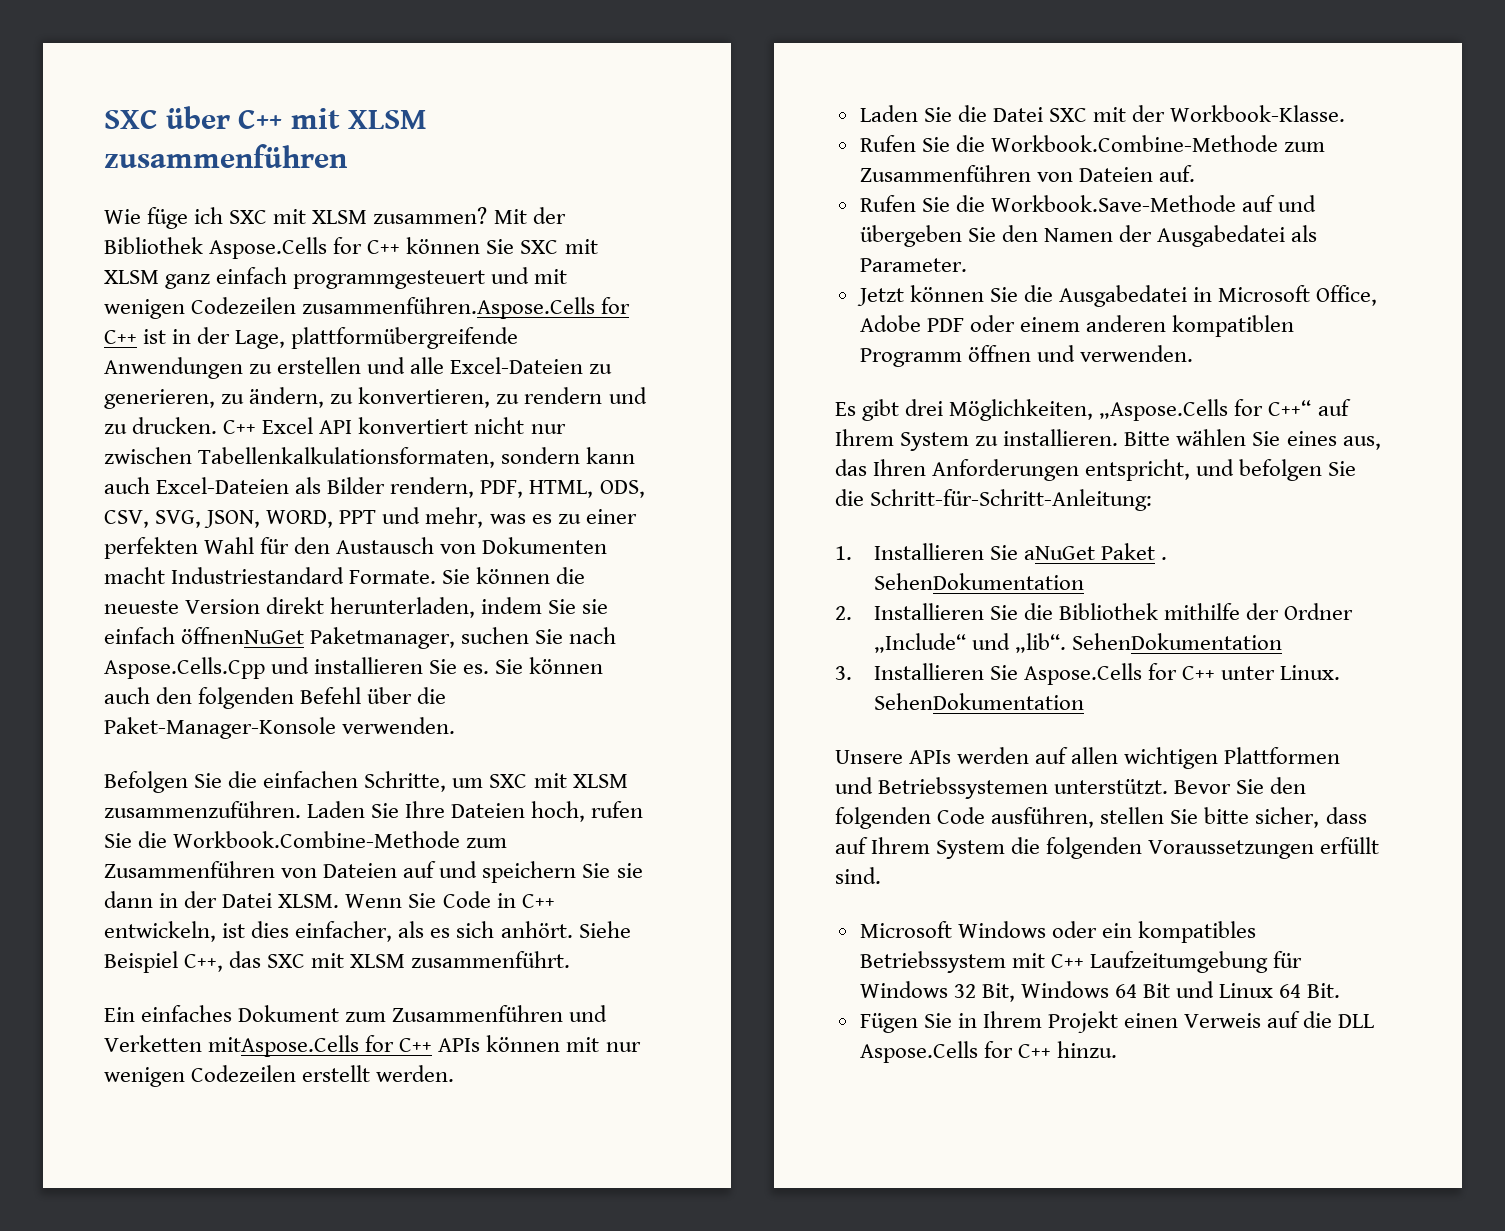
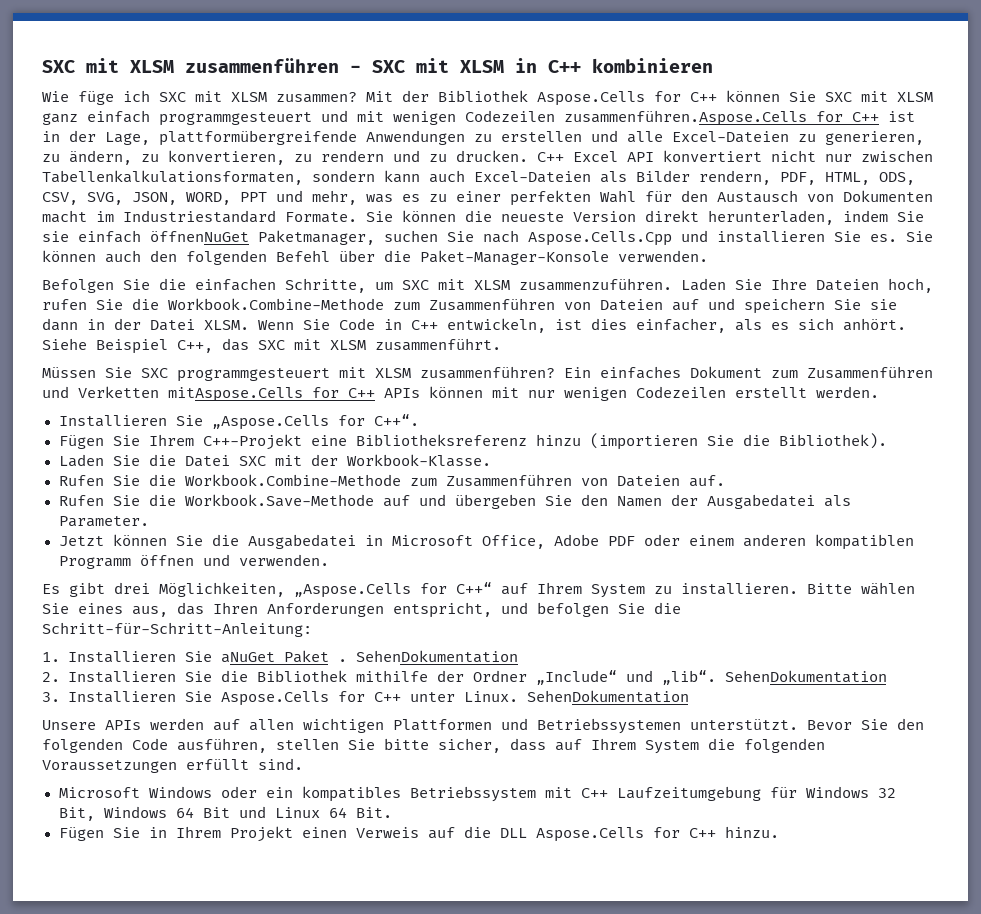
[104,106,283,129] SXC über C++ -> [42,60,75,73] SXC
(348, 156) none -> [350,58,713,73] - SXC mit XLSM in C++ kombinieren
(165, 575) none -> [96,211,114,222] im
(571, 959) none -> [42,366,555,382] Müssen Sie SXC programmgesteuert mit XLSM zusammenführen?
(455, 1073) none -> [58,414,419,430] [58,433,887,450] // Installieren Sie „Aspose.Cells for C++“. // Fügen Sie Ihrem C++-Projekt eine Bibliotheksreferenz hinzu (importieren Sie die Bibliothek).

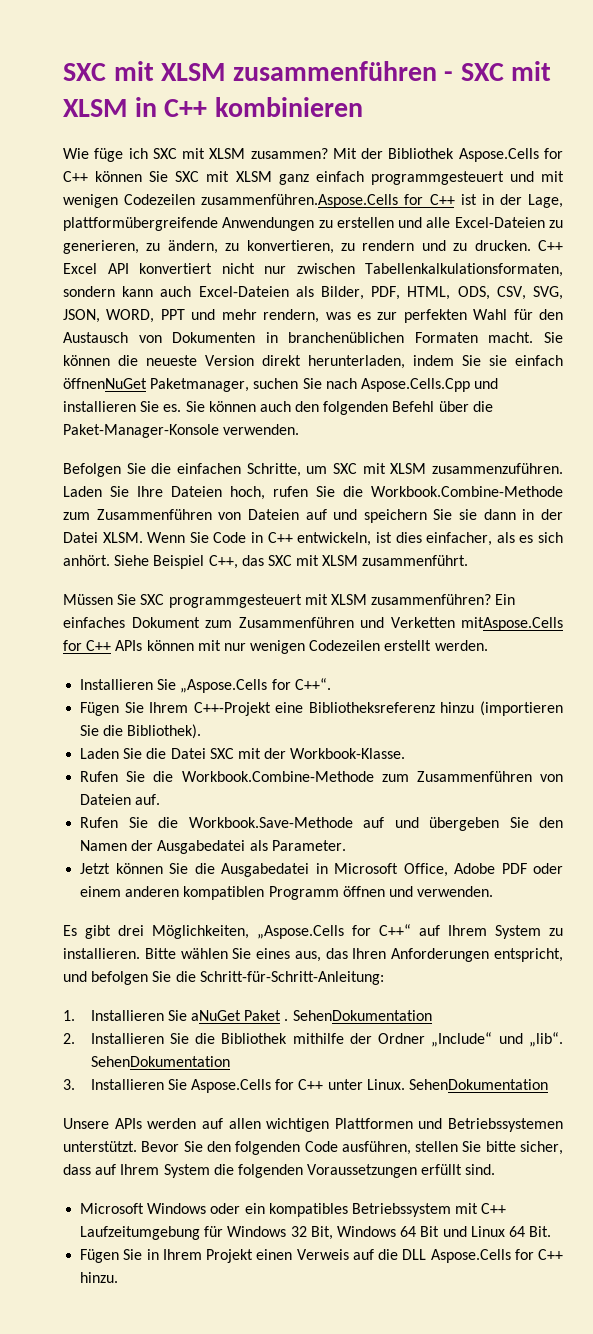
[636,170,771,185] Bilder rendern, -> [320,286,364,300] Bilder,
[312,190,501,205] mehr, was es zu einer -> [221,309,398,323] mehr rendern, was es zur
[42,210,357,223] macht im Industriestandard Formate. -> [265,332,534,343] in branchenüblichen Formaten macht.

